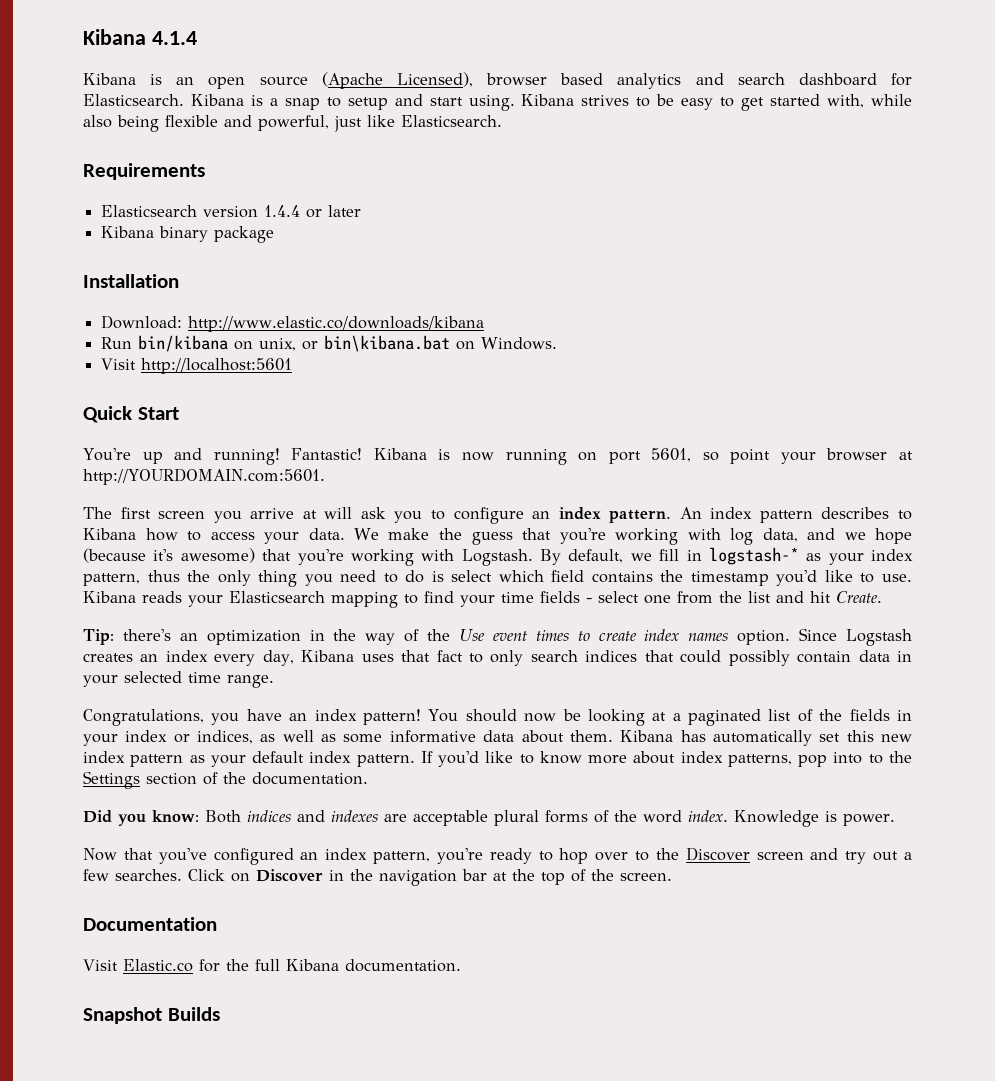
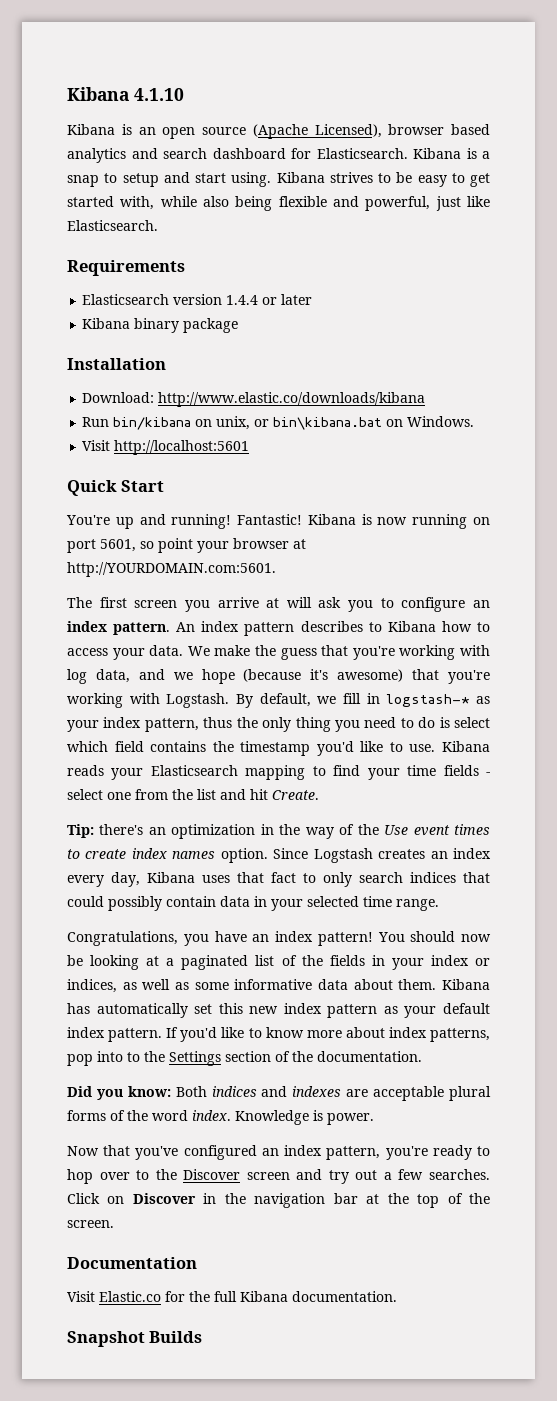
[83,29,197,45] Kibana 4.1.4 -> [67,87,184,101] Kibana 4.1.10

